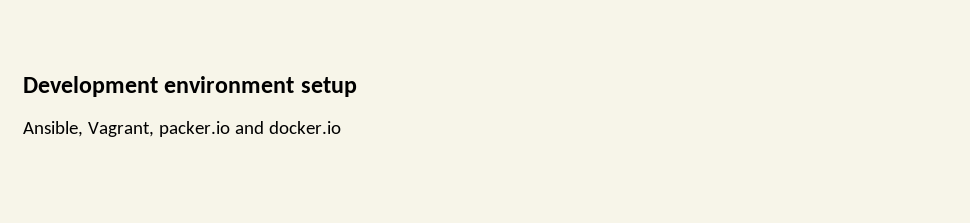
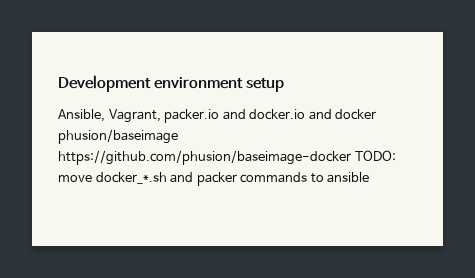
(341, 127) none -> [308,109,377,120] [58,129,178,144] [58,150,396,165] [58,172,370,186] and docker phusion/baseimage https://github.com/phusion/baseimage-docker TODO: move docker_*.sh and packer commands to ansible

